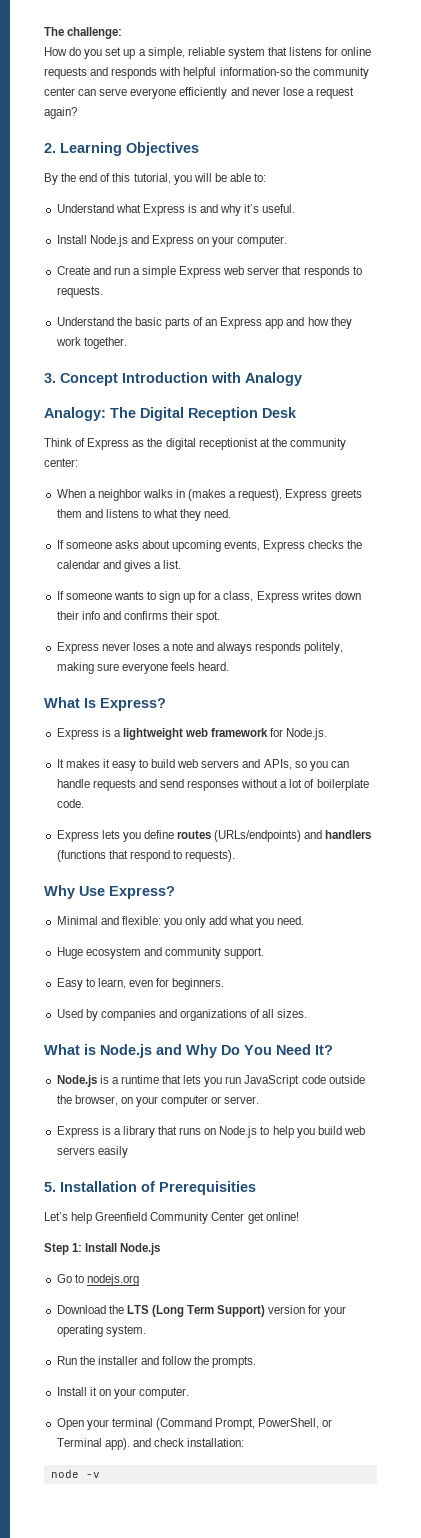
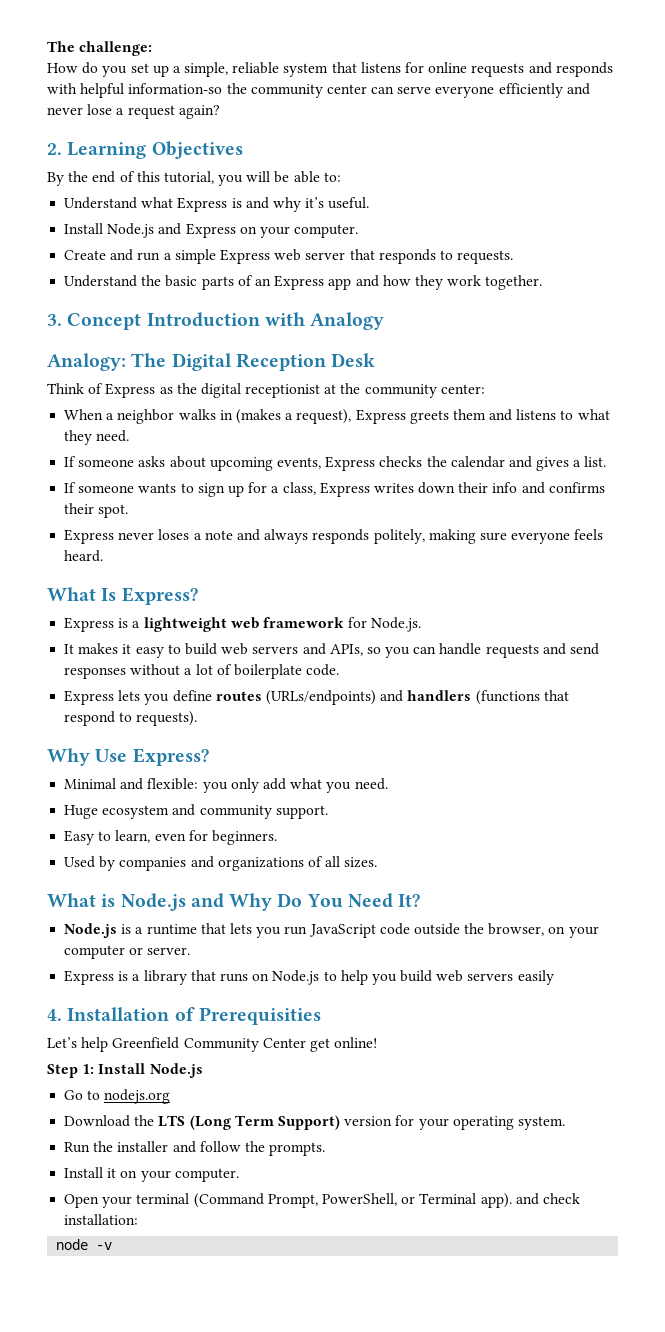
[44,1182,56,1192] 5. -> [47,1009,62,1021] 4.

